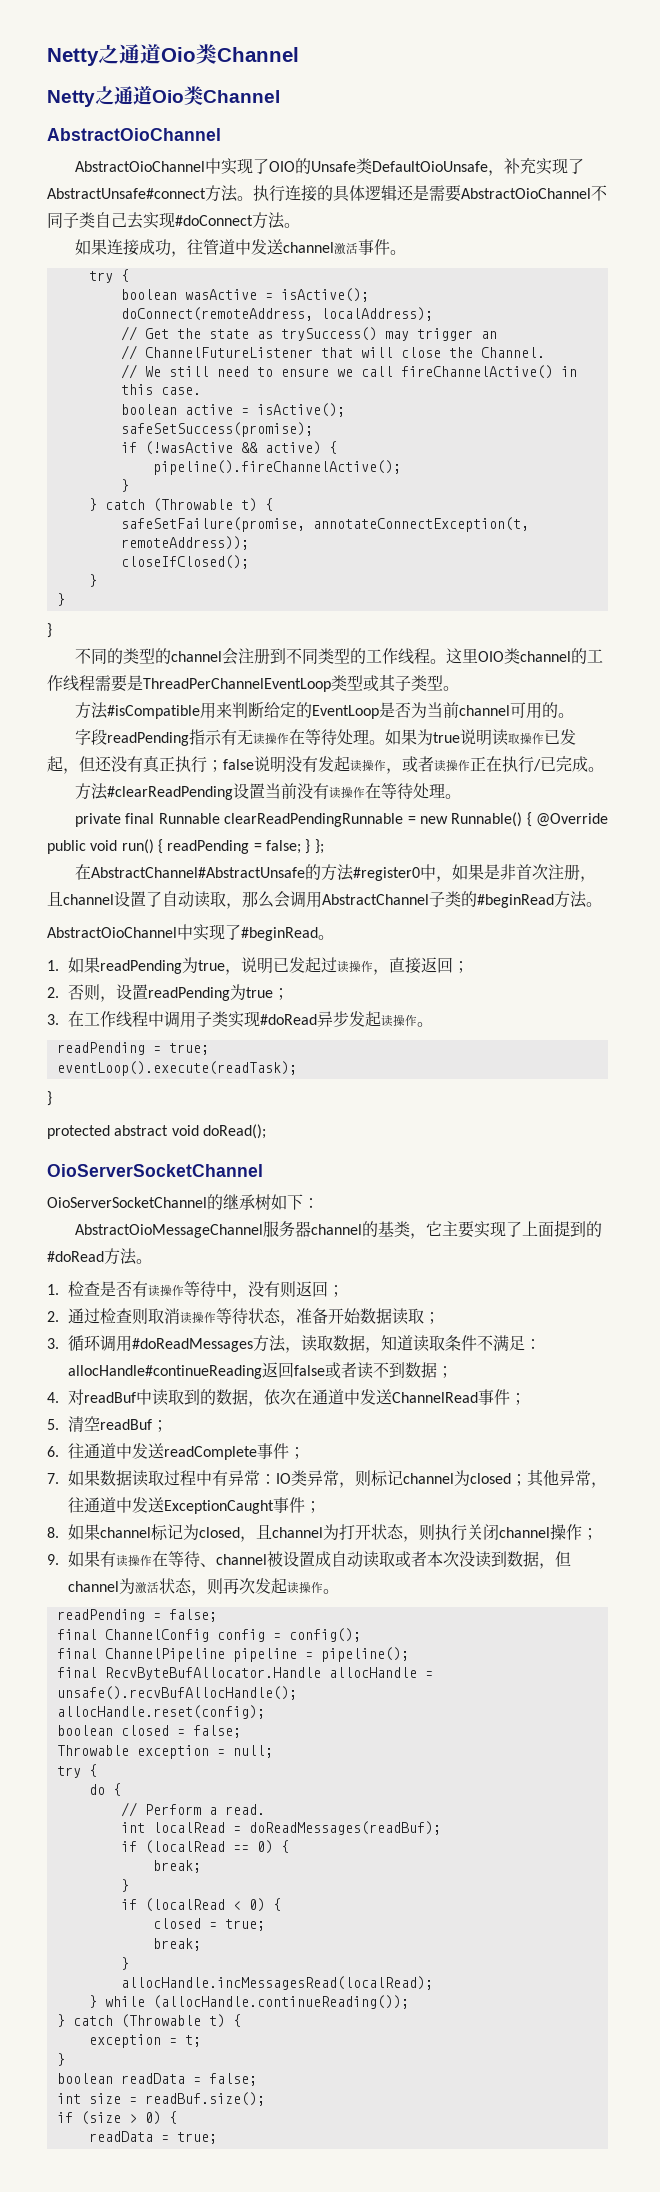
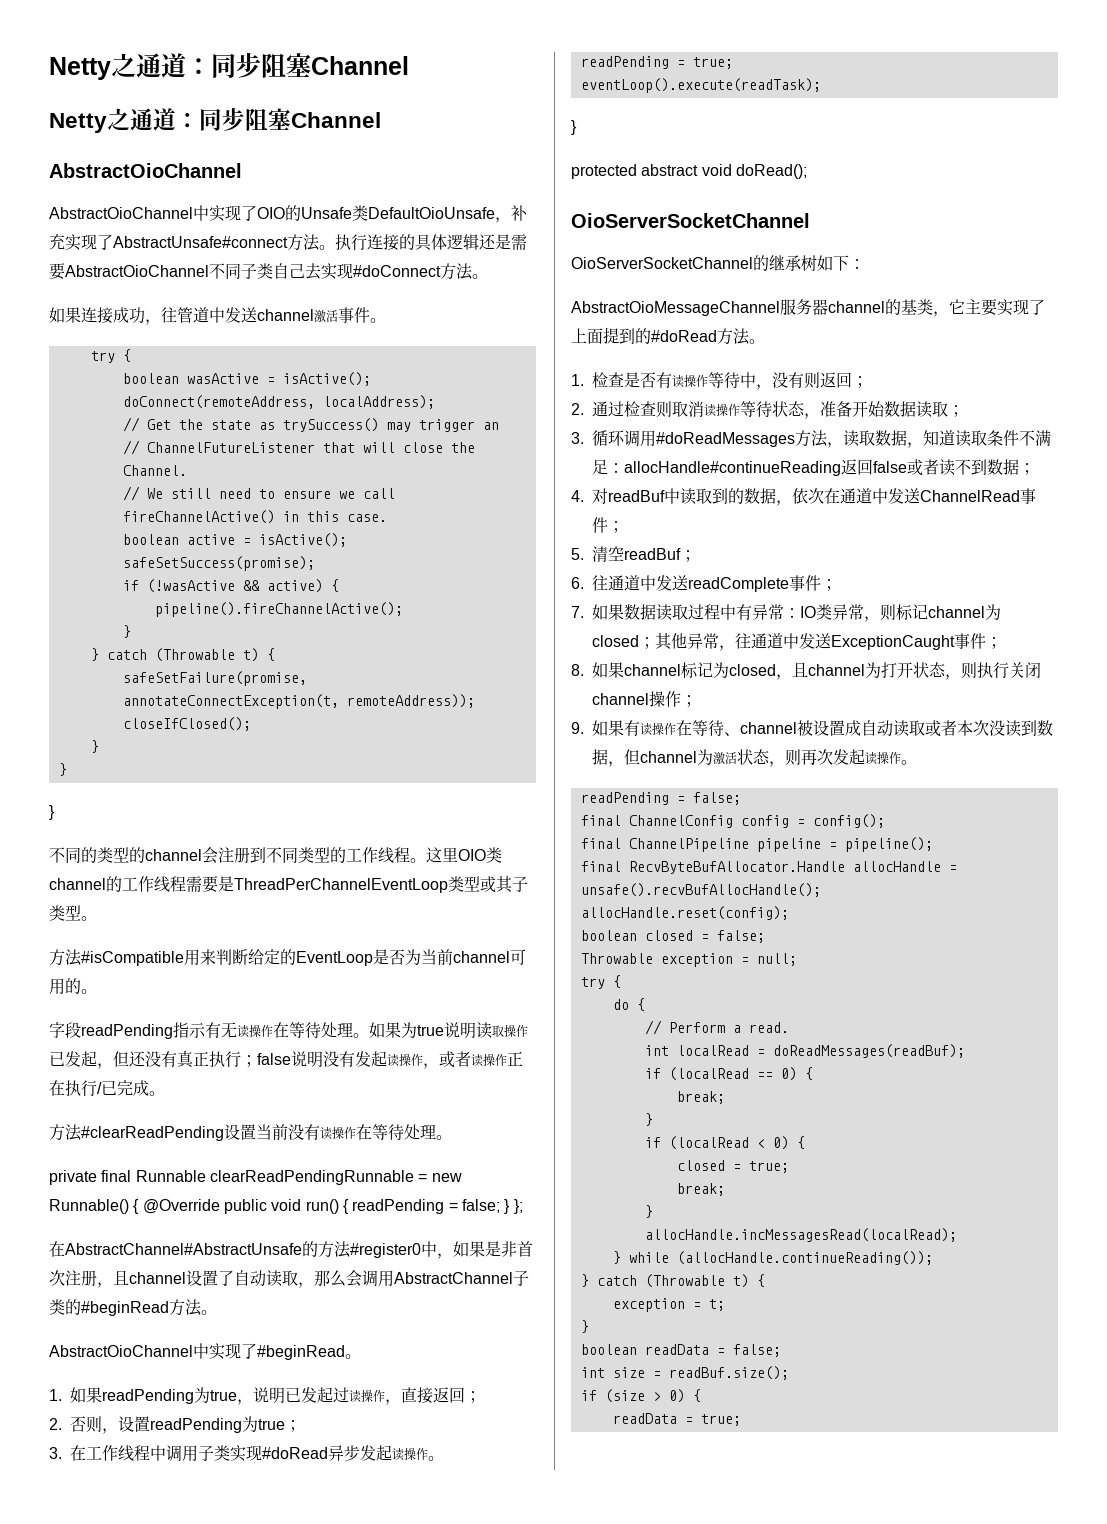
[47,44,217,66] Netty之通道Oio类 -> [49,53,311,80] Netty之通道：同步阻塞
[152,86,203,105] Oio类 -> [176,108,291,131] ：同步阻塞

